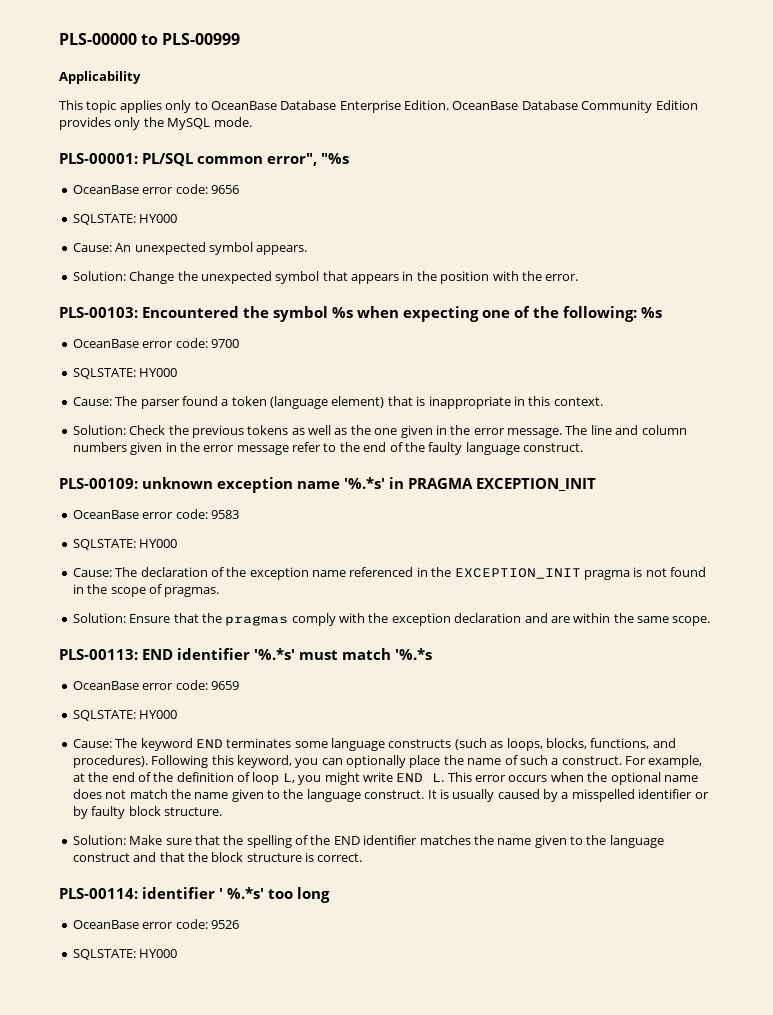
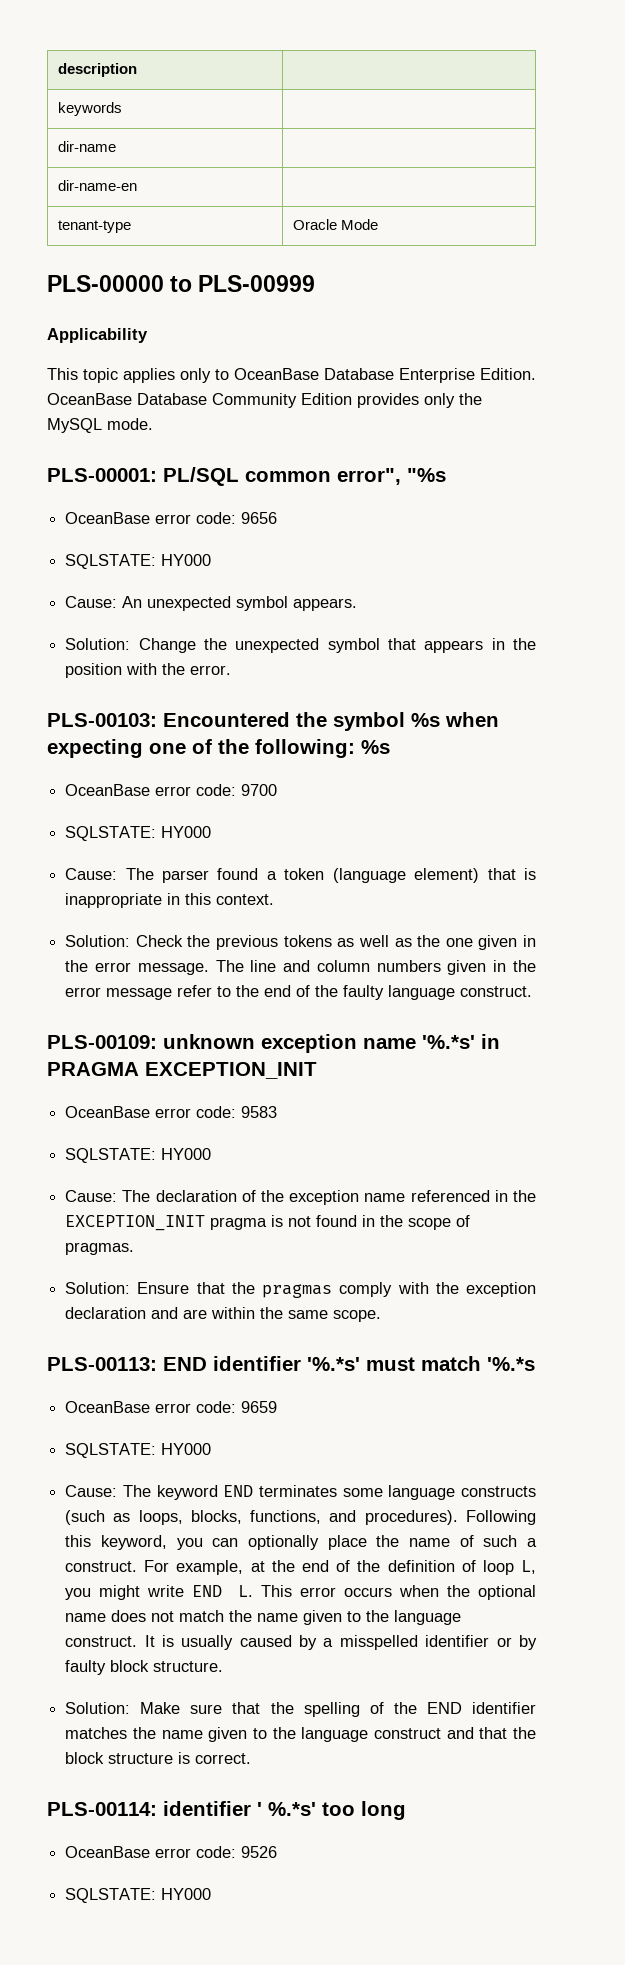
(59, 39) none -> [57,63,137,77] [57,102,122,116] [57,141,116,152] [57,180,137,191] [57,220,131,233] [292,219,378,230] description | // keywords | // dir-name | // dir-name-en | // tenant-type | Oracle Mode //

